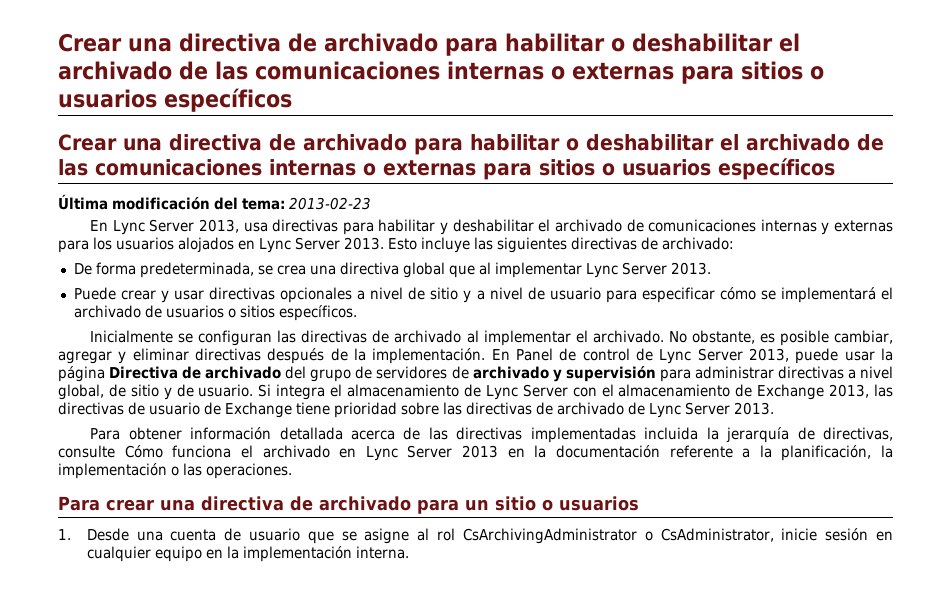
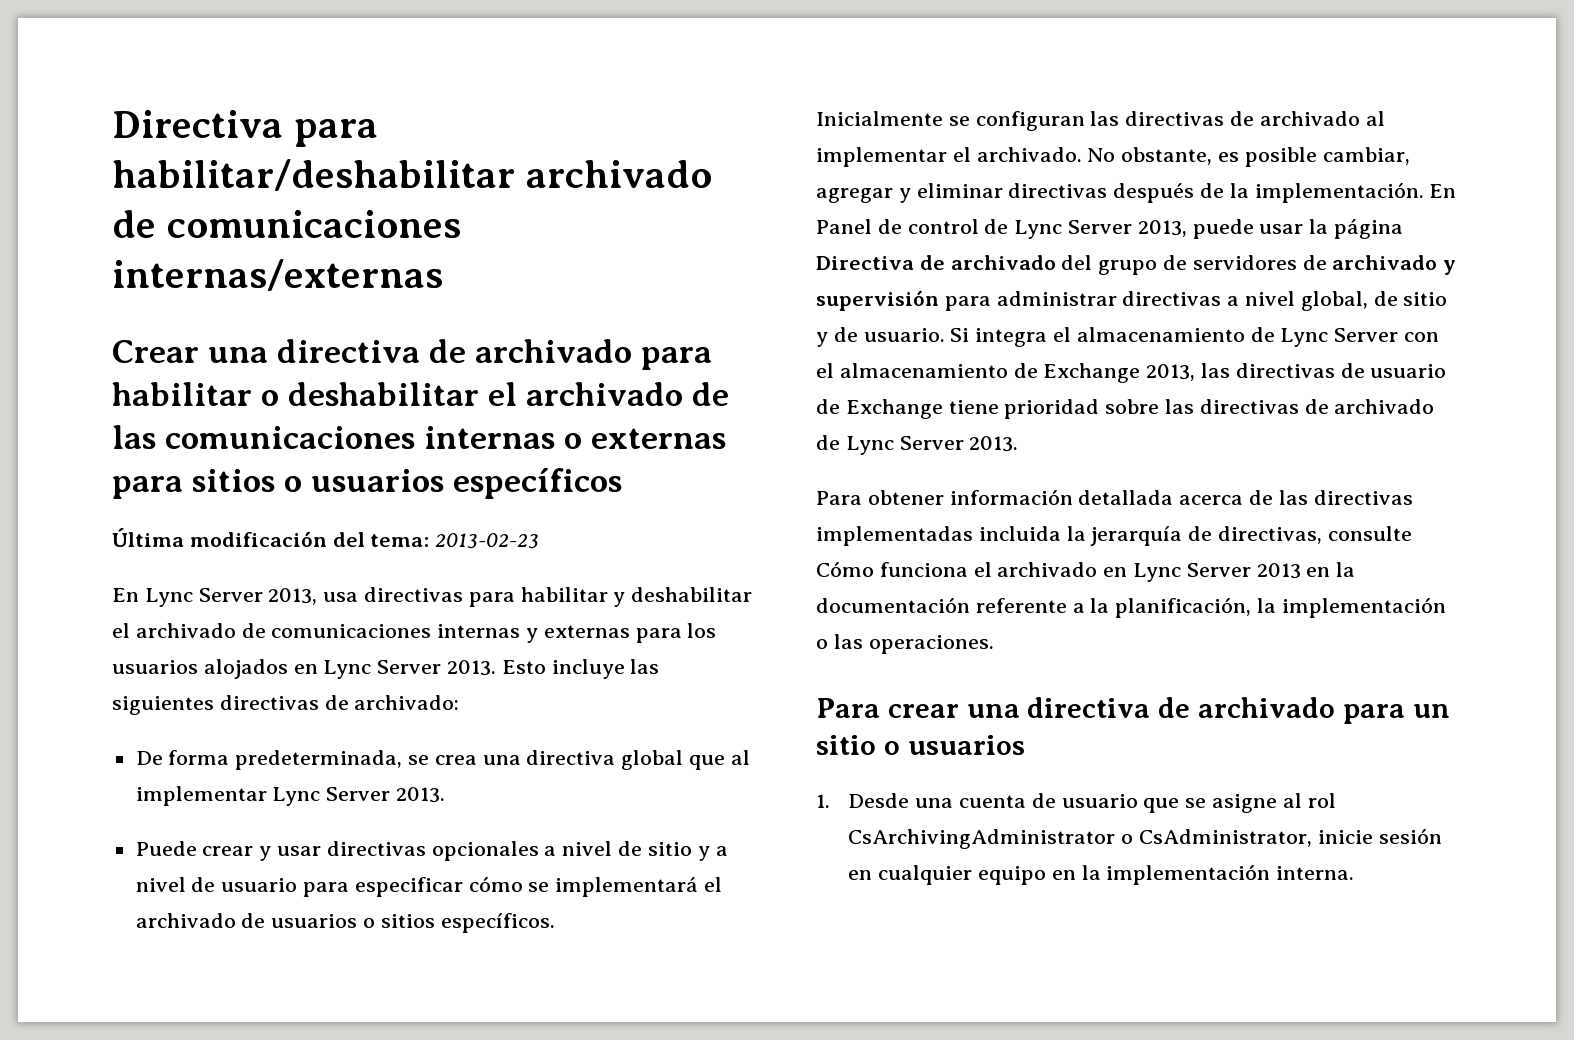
[58,33,800,56] [58,61,824,84] [58,88,292,112] Crear una directiva de archivado para habilitar o deshabilitar el archivado de las comunicaciones internas o externas para sitios o usuarios específicos -> [112,110,378,147] [112,159,712,191] [112,210,461,238] [112,259,443,291] Directiva para habilitar/deshabilitar archivado de comunicaciones internas/externas

